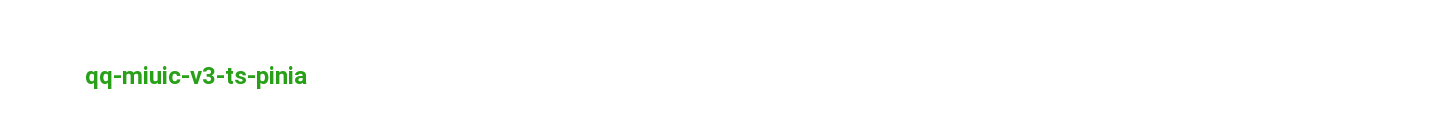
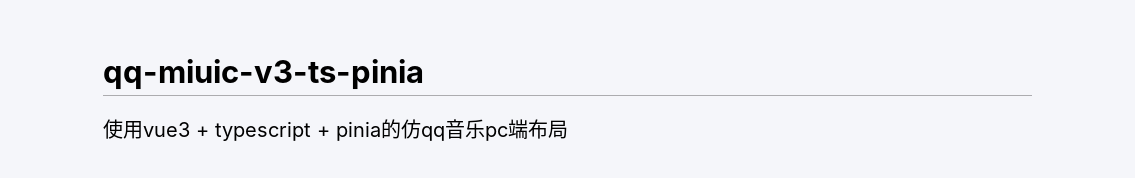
(307, 77) none -> [103,119,568,141] // 使用vue3 + typescript + pinia的仿qq音乐pc端布局

